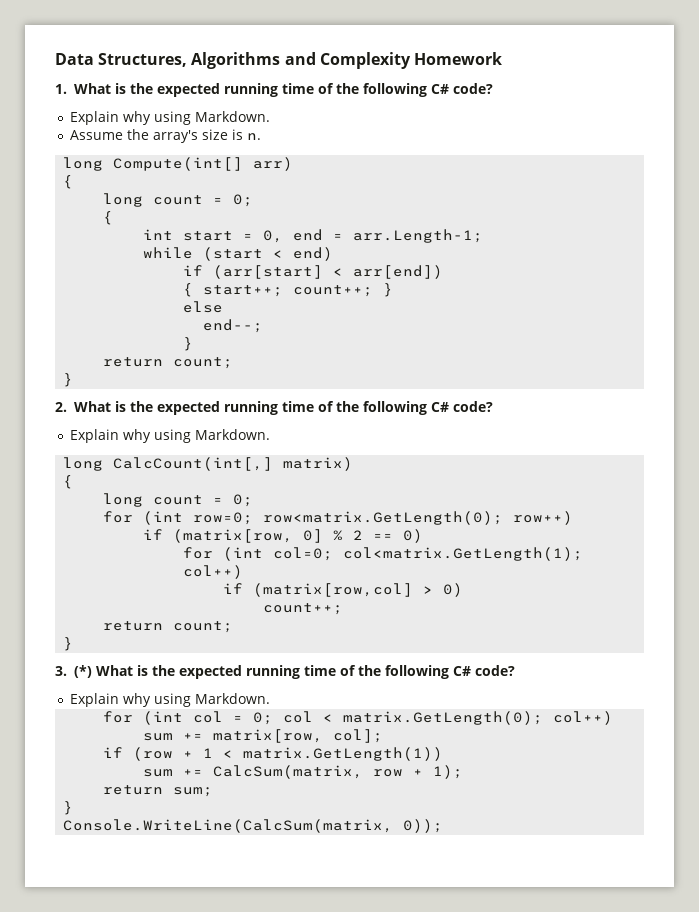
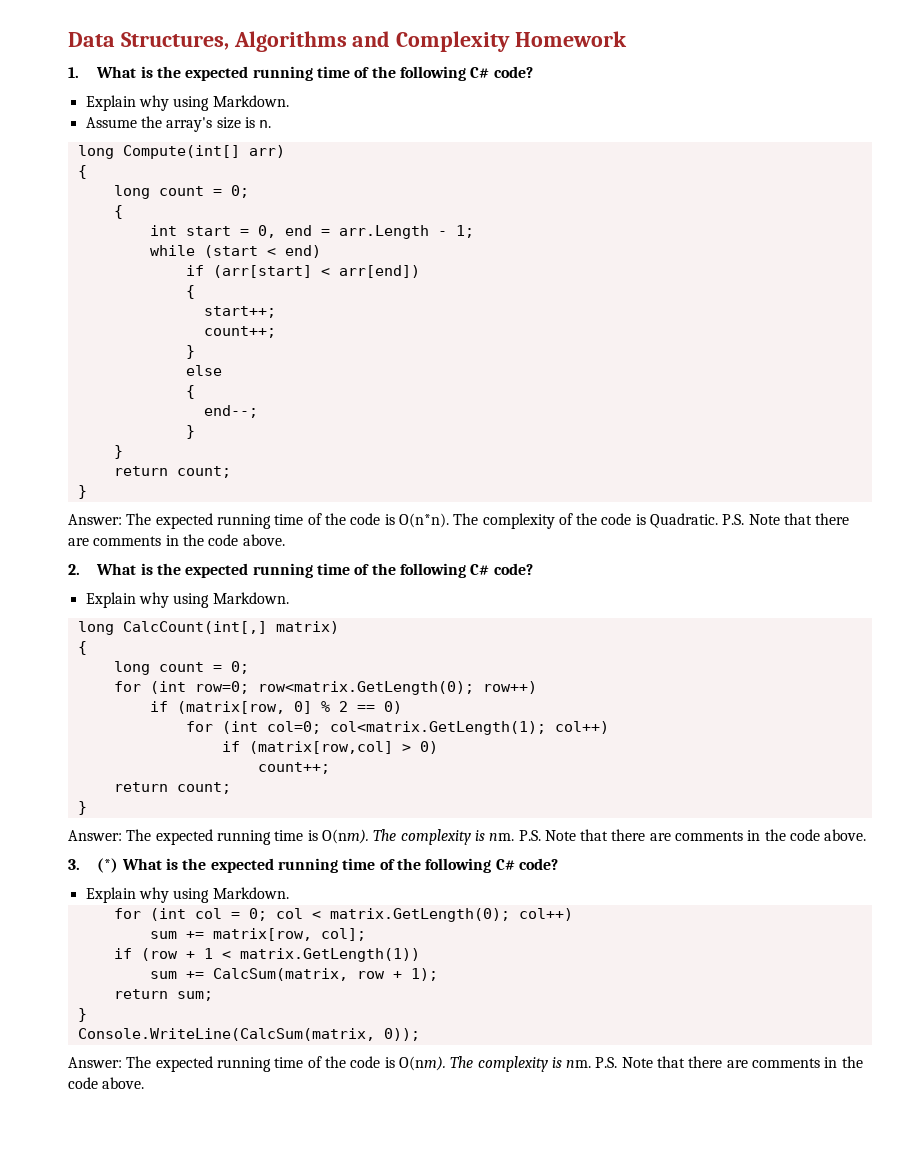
[353,229,484,243] arr.Length-1; -> [338,225,474,239] arr.Length - 1;
(194, 290) none -> (195, 292) //
[293,285,374,297] count++; -> [203,326,276,338] // count++; //
(224, 307) none -> [185,385,195,399] // {
[103,357,234,369] [63,373,74,387] // return count; // } -> [113,445,123,459] [113,466,231,478] [77,485,87,499] [68,513,850,529] [68,534,285,546] // } // return count; // } // Answer: The expected running time of the code is O(n*n). The complexity of the code is Quadratic. P.S. Note that there are comments in the code above.
(74, 644) none -> [68,829,867,845] // Answer: The expected running time is O(nm). The complexity is nm. P.S. Note that there are comments in the code above.
(444, 826) none -> [68,1056,863,1072] [68,1077,145,1089] // Answer: The expected running time of the code is O(nm). The complexity is nm. P.S. Note that there are comments in the code above.

